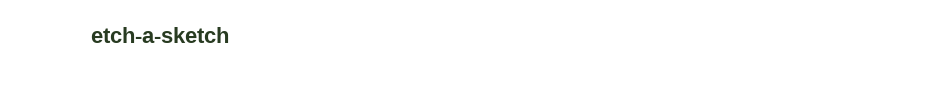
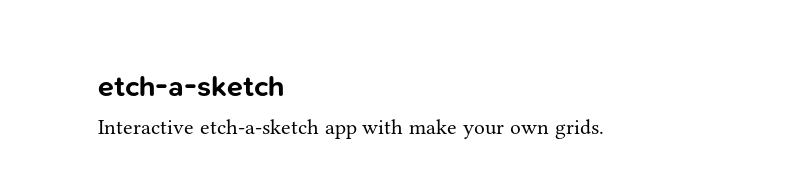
[91,27,229,43] etch-a-sketch -> [98,76,284,97] [98,119,604,139] etch-a-sketch // Interactive etch-a-sketch app with make your own grids.

